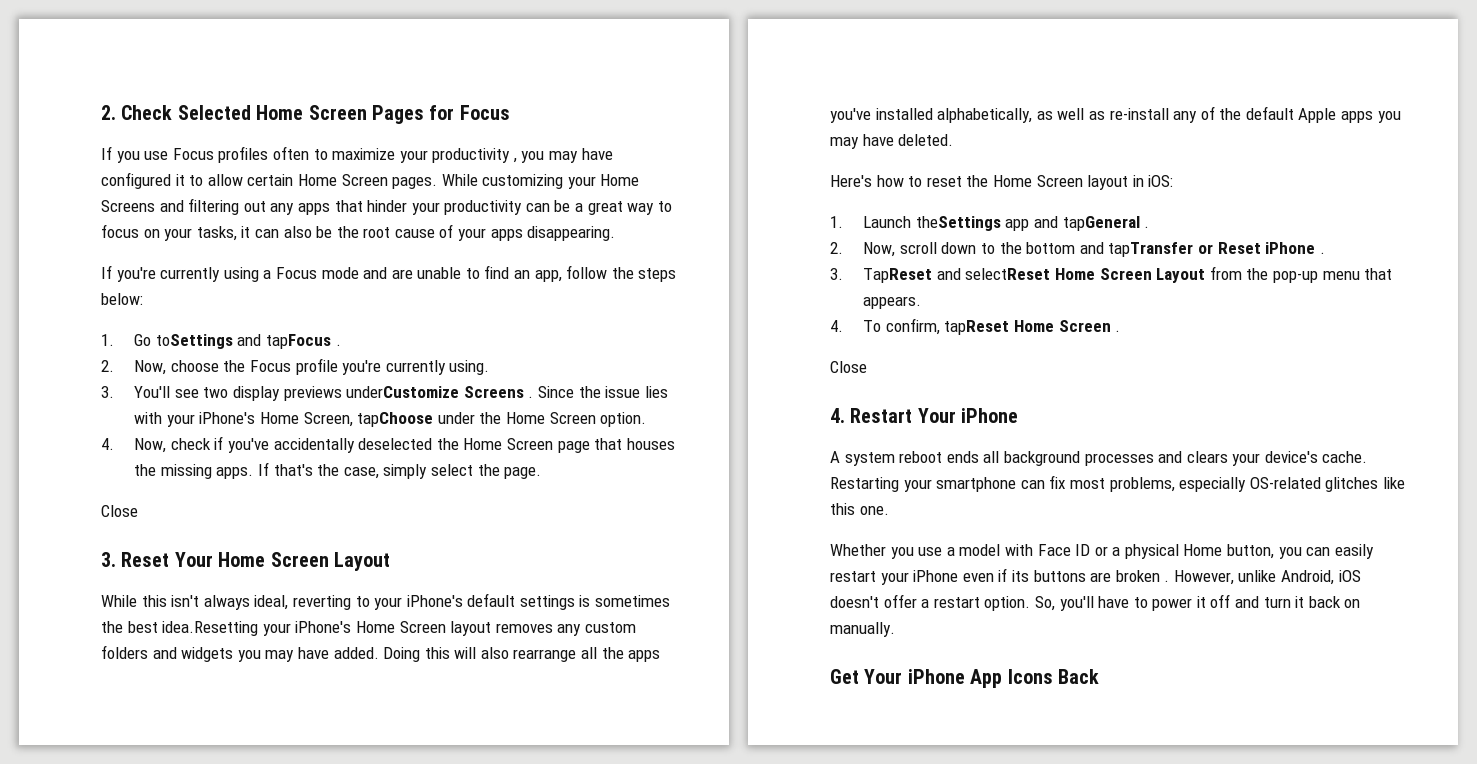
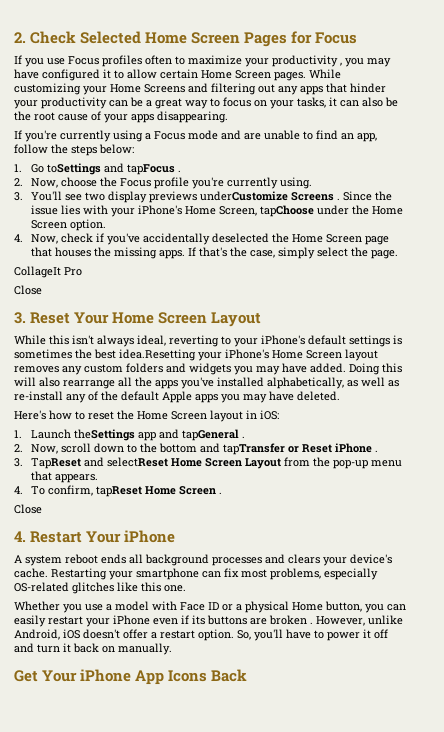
(542, 473) none -> [14,266,82,278] // CollageIt Pro

